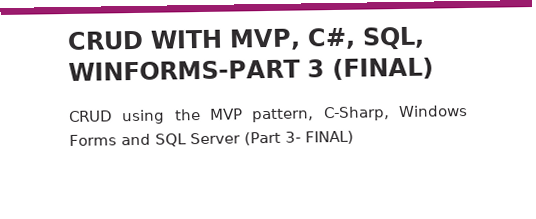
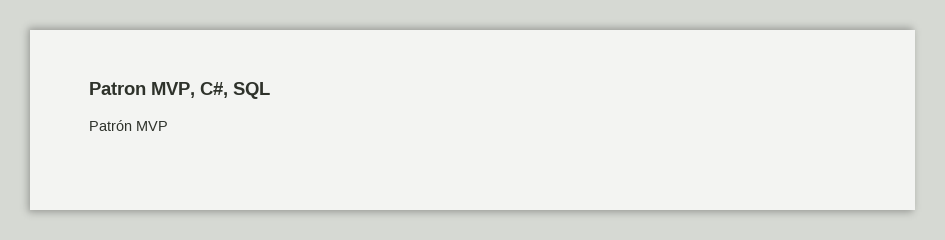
[67,26,425,51] [68,57,434,81] [68,105,468,125] [69,130,354,147] CRUD WITH MVP, C#, SQL, WINFORMS-PART 3 (FINAL) // CRUD using the MVP pattern, C-Sharp, Windows Forms and SQL Server (Part 3- FINAL) -> [89,82,270,99] [89,120,168,131] Patron MVP, C#, SQL // Patrón MVP

